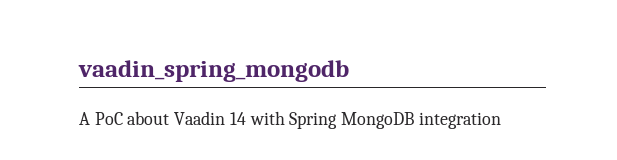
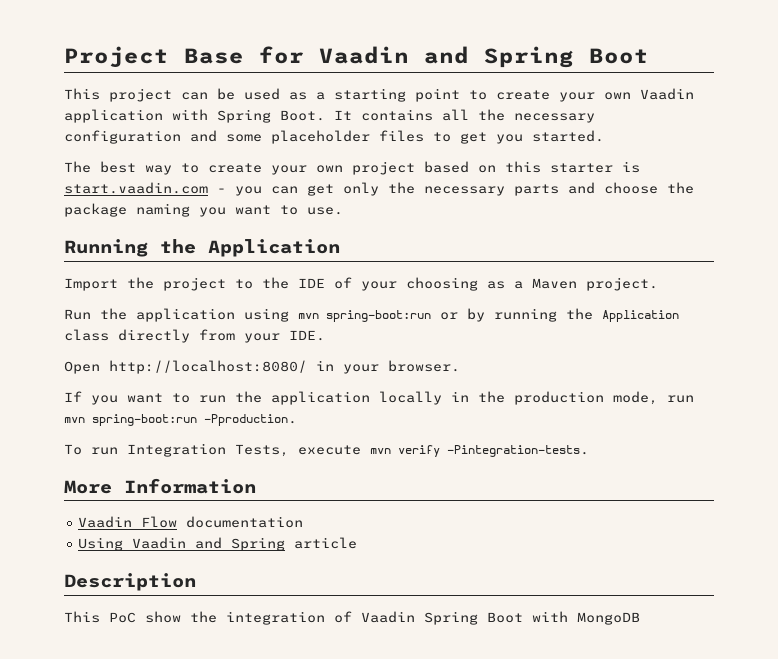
[78,60,349,82] [79,111,501,129] vaadin_spring_mongodb // A PoC about Vaadin 14 with Spring MongoDB integration -> [64,46,649,68] [64,88,694,102] [64,109,595,123] [64,130,604,144] [64,161,640,175] [64,182,694,196] [64,203,343,217] [64,239,340,257] [64,277,658,291] [64,308,679,322] [64,329,325,343] [64,360,460,374] [64,391,694,405] [64,414,297,426] [64,443,589,457] [64,478,256,494] [78,516,304,528] [78,537,358,551] [64,573,196,591] [64,611,640,625] Project Base for Vaadin and Spring Boot // This project can be used as a starting point to create your own Vaadin application with Spring Boot. It contains all the necessary configuration and some placeholder files to get you started. // The best way to create your own project based on this starter is start.vaadin.com - you can get only the necessary parts and choose the package naming you want to use. // Running the Application // Import the project to the IDE of your choosing as a Maven project. // Run the application using mvn spring-boot:run or by running the Application class directly from your IDE. // Open http://localhost:8080/ in your browser. // If you want to run the application locally in the production mode, run mvn spring-boot:run -Pproduction. // To run Integration Tests, execute mvn verify -Pintegration-tests. // More Information // Vaadin Flow documentation // Using Vaadin and Spring article // Description // This PoC show the integration of Vaadin Spring Boot with MongoDB

